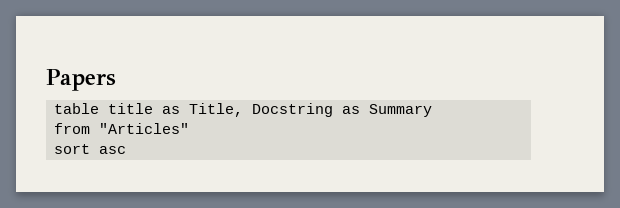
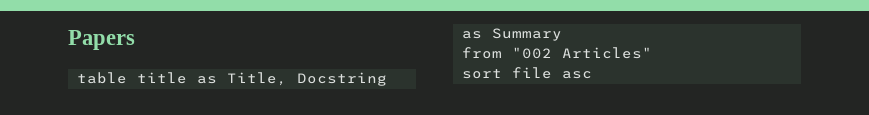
[99,123,190,134] "Articles" -> [511,47,652,59] "002 Articles"
(91, 149) none -> [511,67,552,79] file

